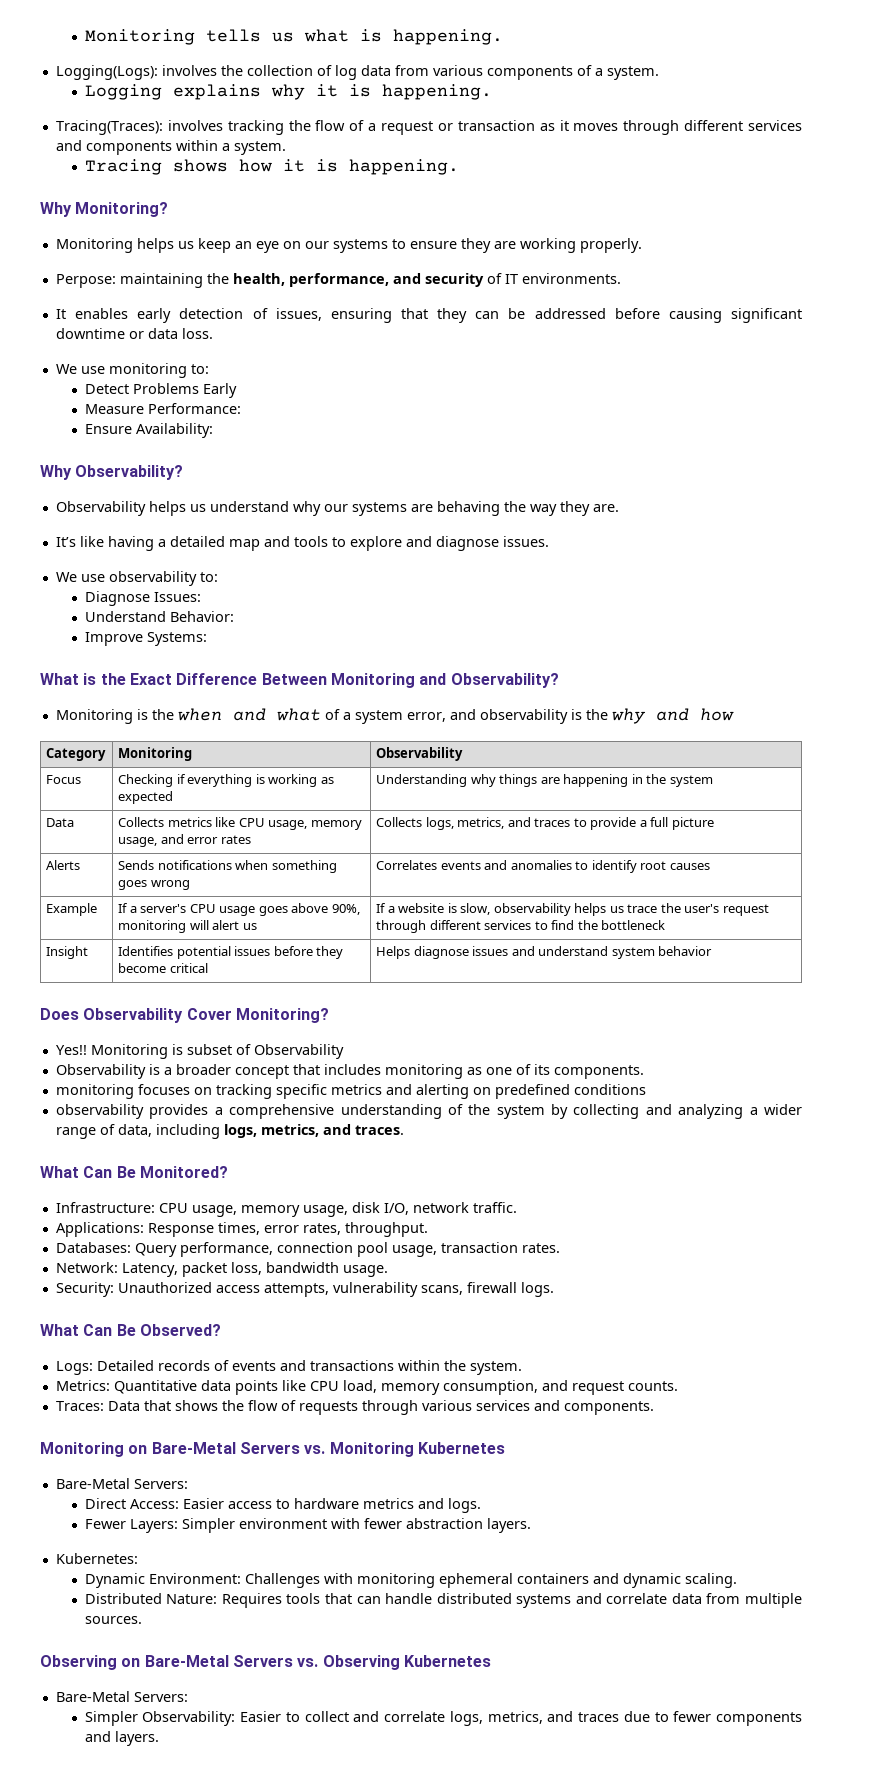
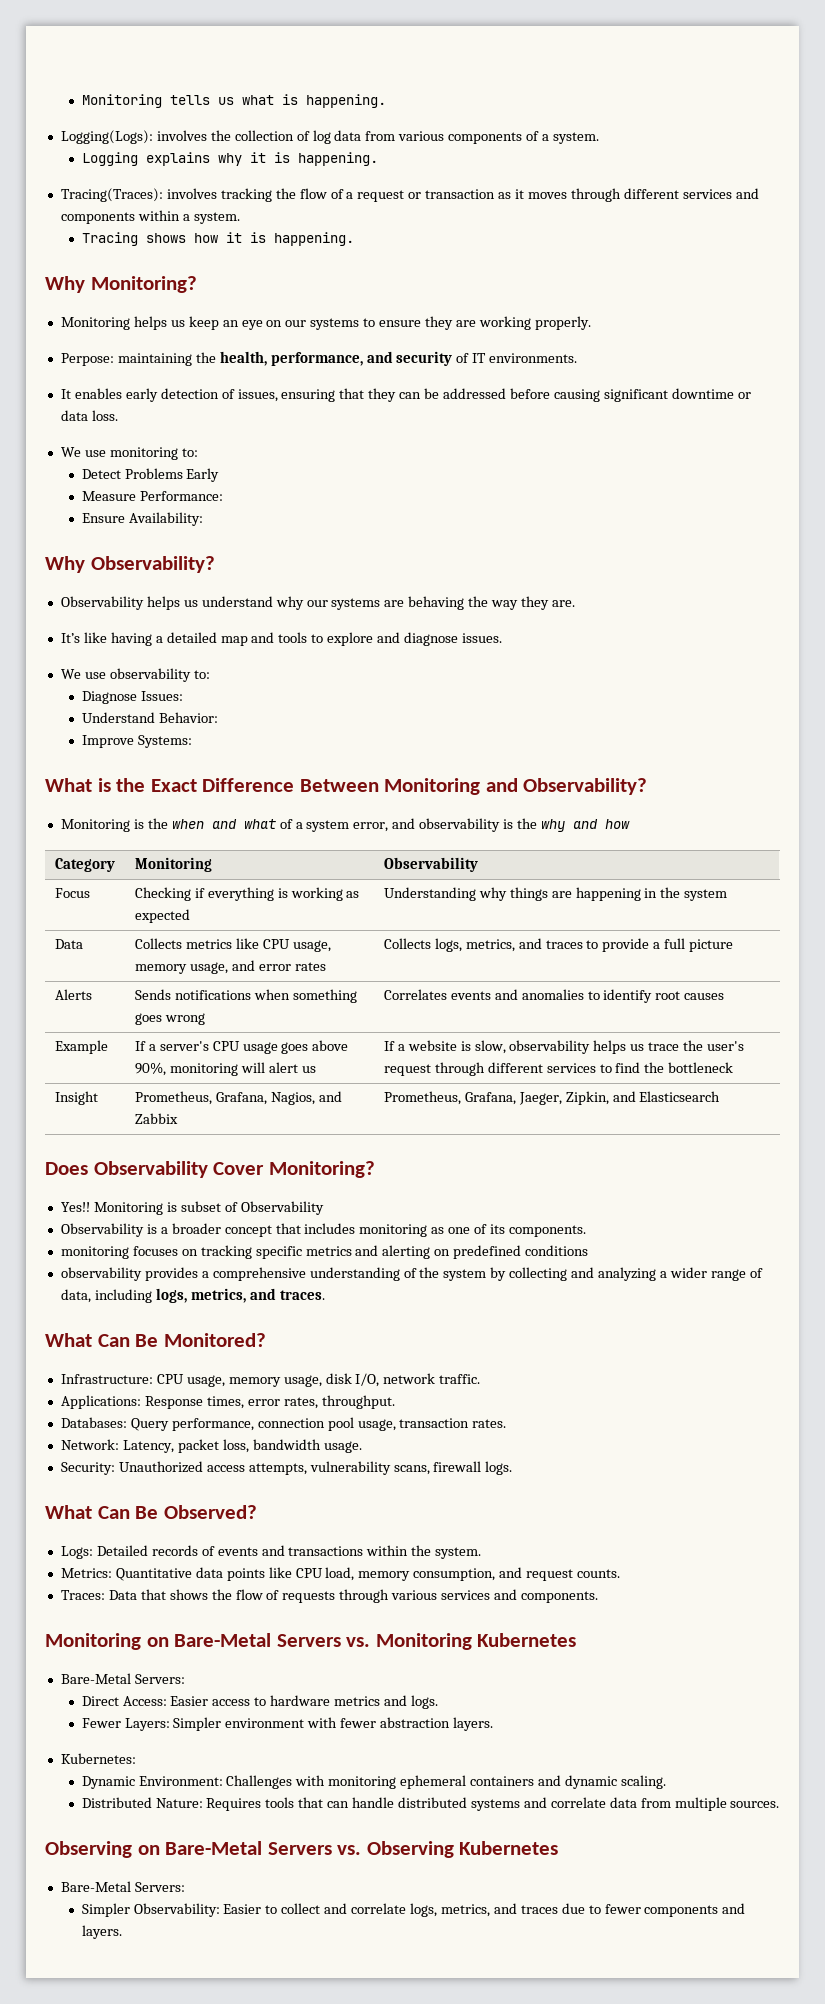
[118,946,344,959] [118,963,208,973] [376,946,713,959] Identifies potential issues before they become critical | Helps diagnose issues and understand system behavior -> [134,1091,342,1105] [134,1113,178,1124] [383,1091,721,1105] Prometheus, Grafana, Nagios, and Zabbix | Prometheus, Grafana, Jaeger, Zipkin, and Elasticsearch

